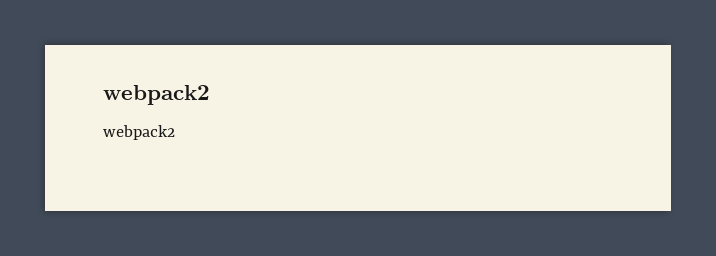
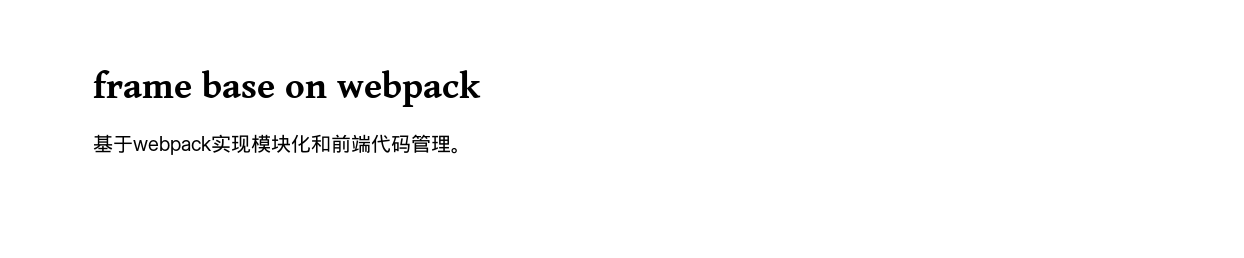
[103,85,210,105] [103,125,175,140] webpack2 // webpack2 -> [93,70,481,107] [93,134,471,155] frame base on webpack // 基于webpack实现模块化和前端代码管理。

